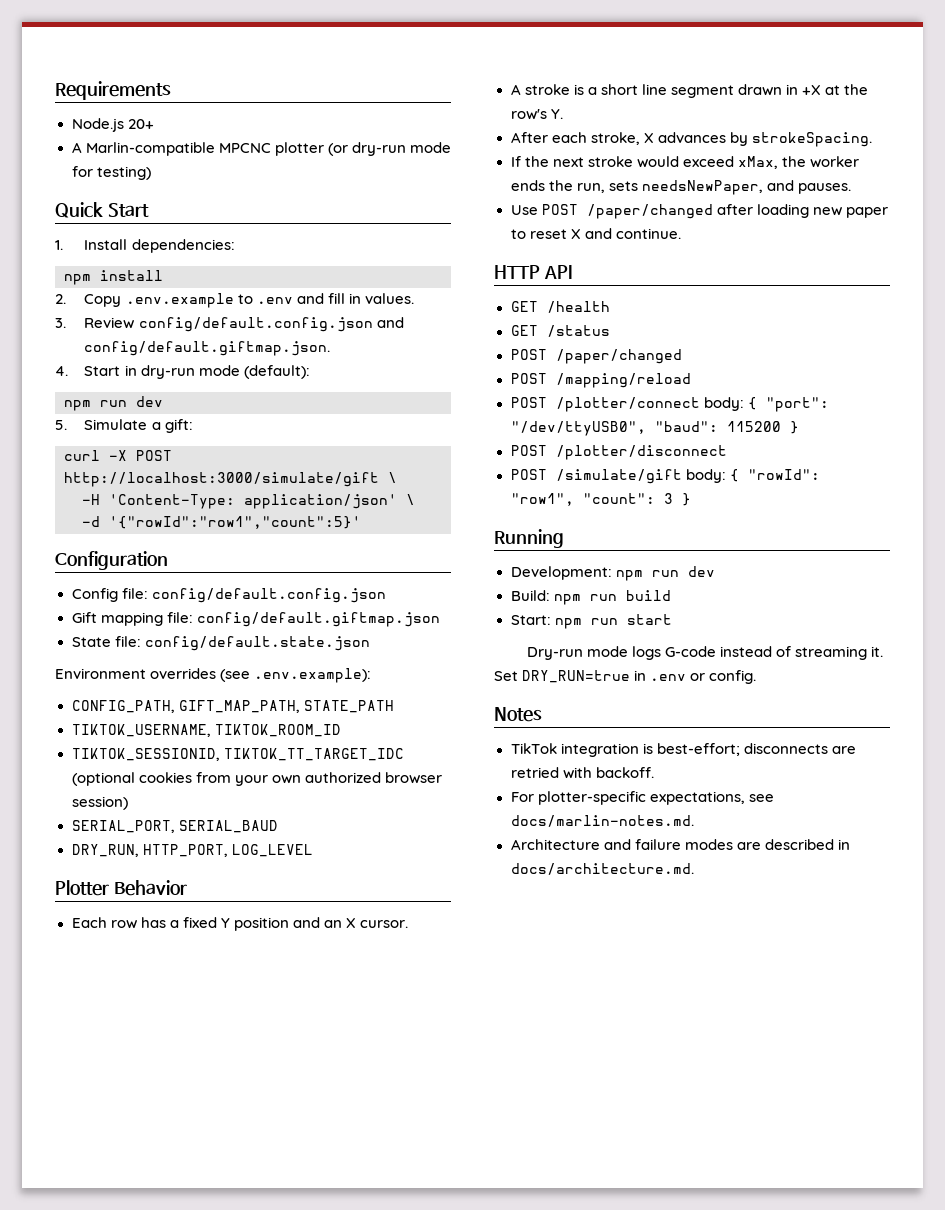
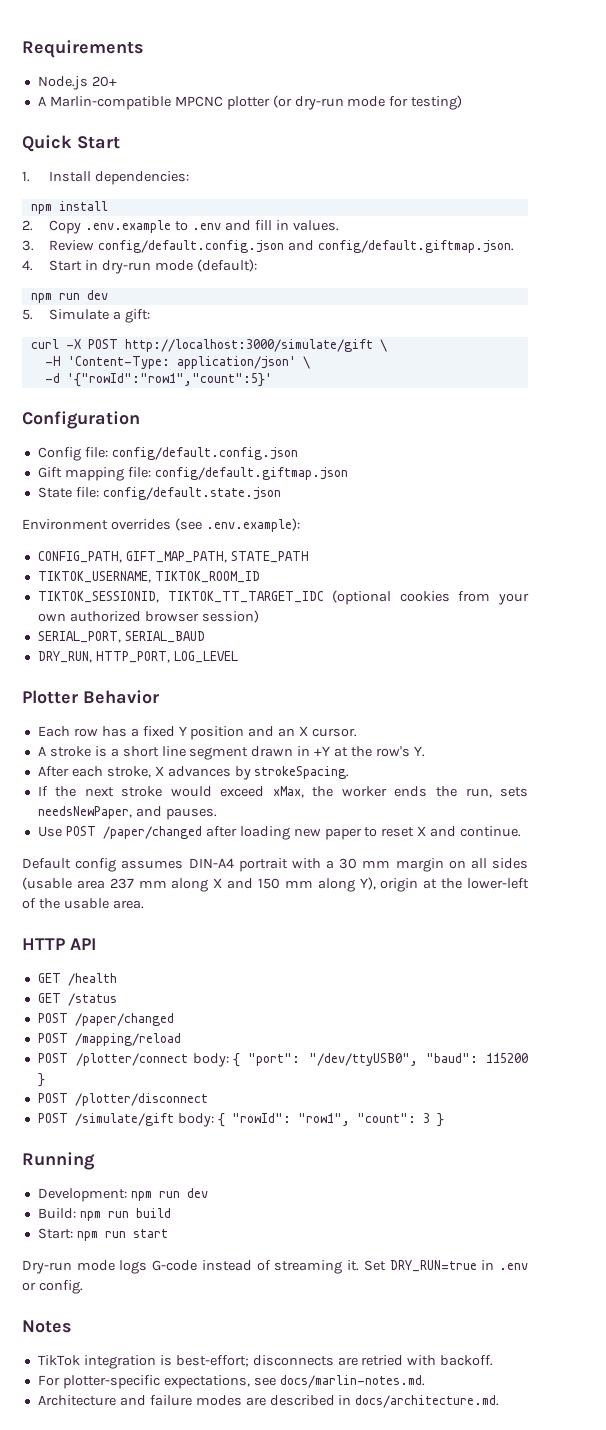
[801,85,821,95] +X -> [314,746,331,756] +Y
(681, 233) none -> [22,858,529,872] [22,877,529,892] [22,898,144,909] // Default config assumes DIN-A4 portrait with a 30 mm margin on all sides (usable area 237 mm along X and 150 mm along Y), origin at the lower-left of the usable area.

